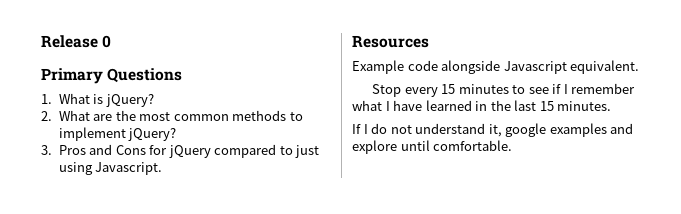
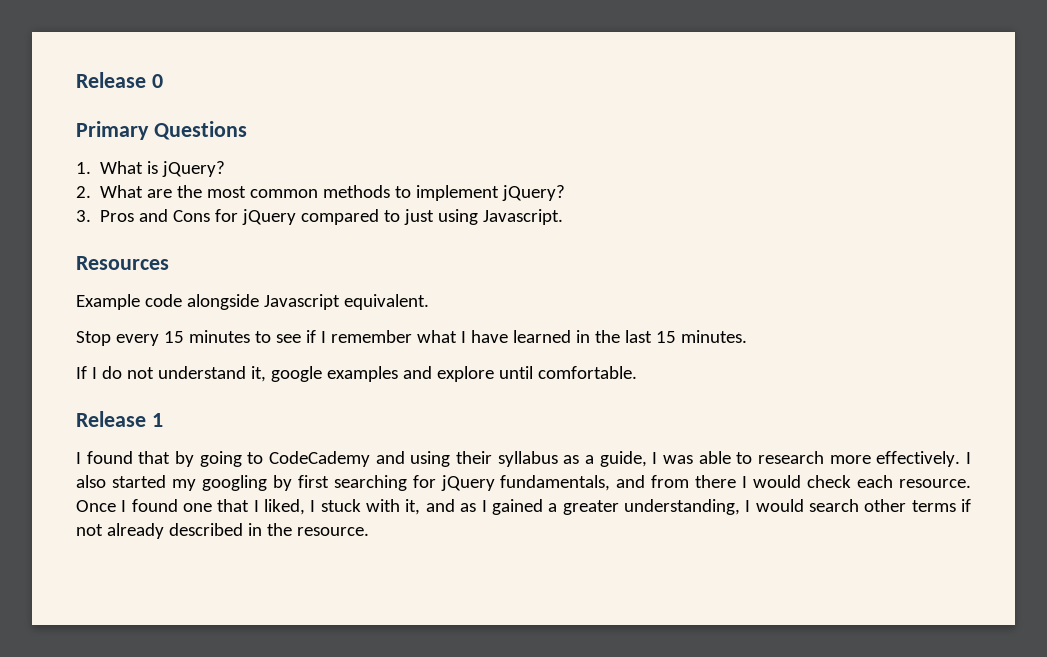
(513, 145) none -> [76,411,163,427] [76,451,971,467] [76,475,972,491] [76,499,971,515] [76,523,369,539] // Release 1 // I found that by going to CodeCademy and using their syllabus as a guide, I was able to research more effectively. I also started my googling by first searching for jQuery fundamentals, and from there I would check each resource. Once I found one that I liked, I stuck with it, and as I gained a greater understanding, I would search other terms if not already described in the resource.

